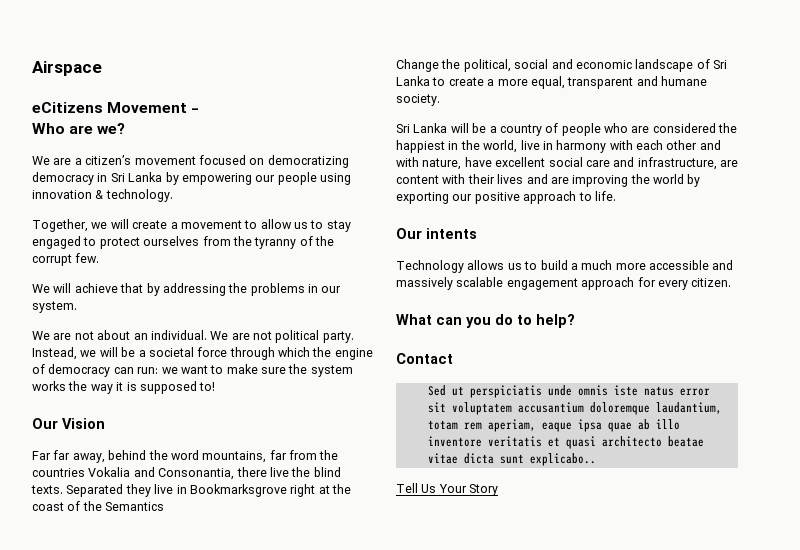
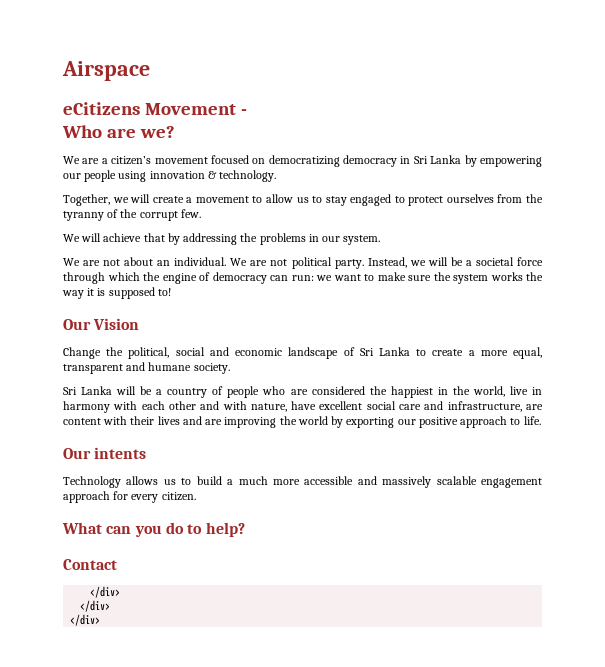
[32,450,339,463] [32,467,341,480] [31,484,351,497] [32,501,165,511] // Far far away, behind the word mountains, far from the countries Vokalia and Consonantia, there live the blind texts. Separated they live in Bookmarksgrove right at the coast of the Semantics -> (140, 324) none
[427,385,710,398] [427,402,722,415] [427,419,680,432] [427,436,704,449] [427,453,596,466] [396,483,499,496] Sed ut perspiciatis unde omnis iste natus error sit voluptatem accusantium doloremque laudantium, totam rem aperiam, eaque ipsa quae ab illo inventore veritatis et quasi architecto beatae vitae dicta sunt explicabo.. // Tell Us Your Story -> [90,586,121,598] [80,600,111,612] [70,614,101,626] </div> // </div> // </div>

